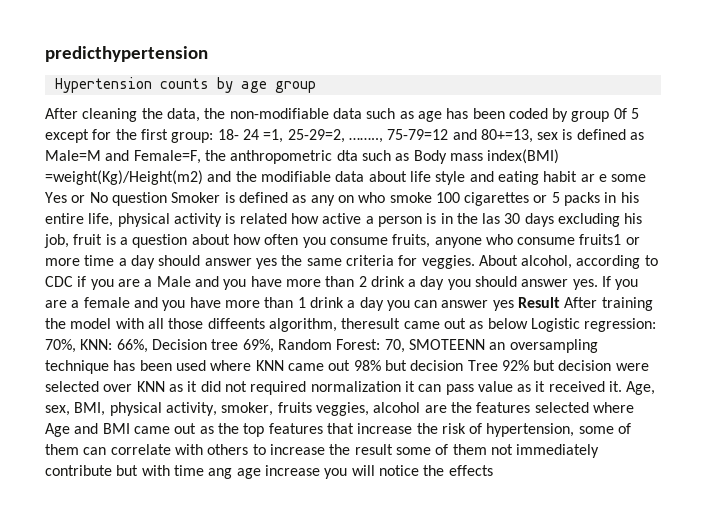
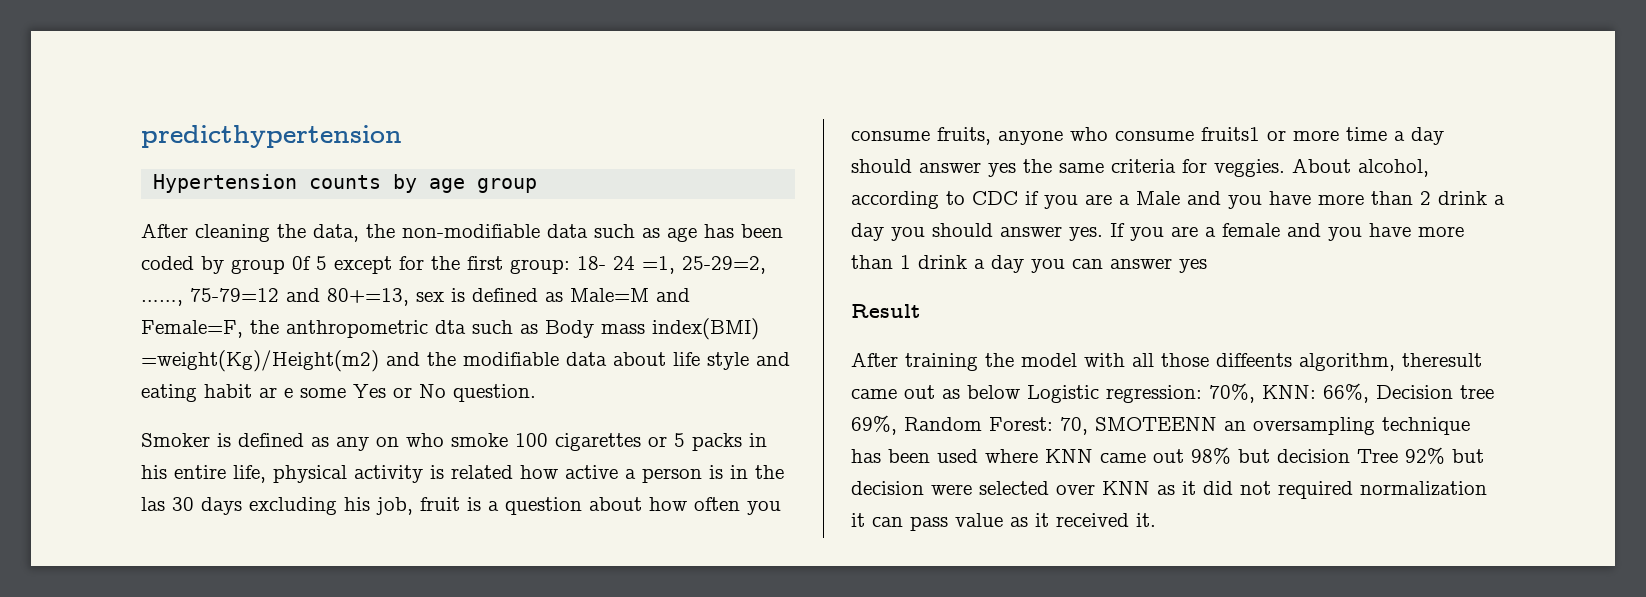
[348,138,383,143] …….., -> [141,300,183,306] ……,
[111,192,167,206] question -> [453,384,536,402] question. //
(514, 305) none -> (1207, 266) //
(561, 302) none -> (920, 311) //
[626,381,656,395] [45,402,634,416] [45,423,632,437] [45,444,600,458] [45,465,493,479] Age, sex, BMI, physical activity, smoker, fruits veggies, alcohol are the features selected where Age and BMI came out as the top features that increase the risk of hypertension, some of them can correlate with others to increase the result some of them not immediately contribute but with time ang age increase you will notice the effects -> (1156, 520) none

